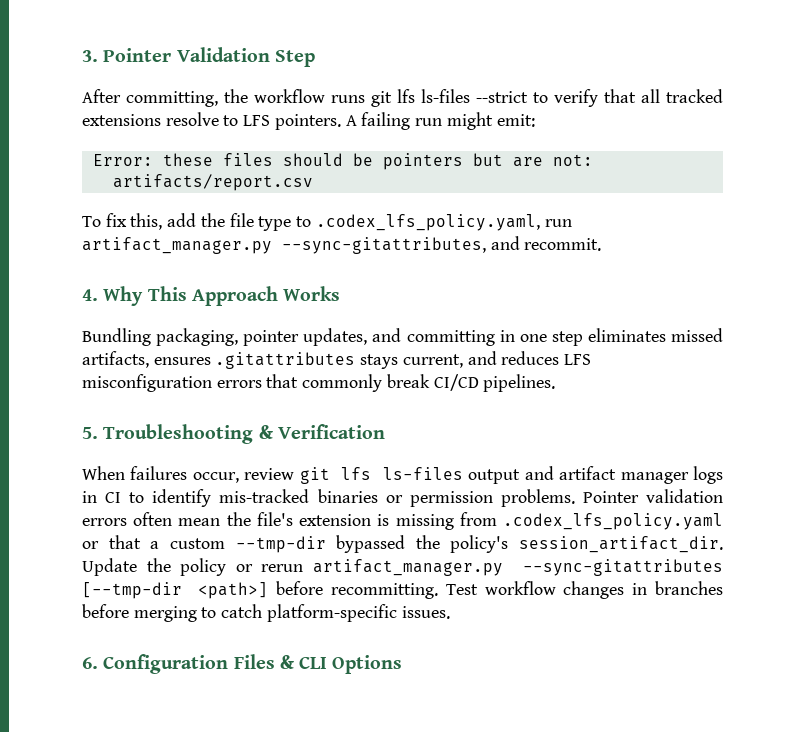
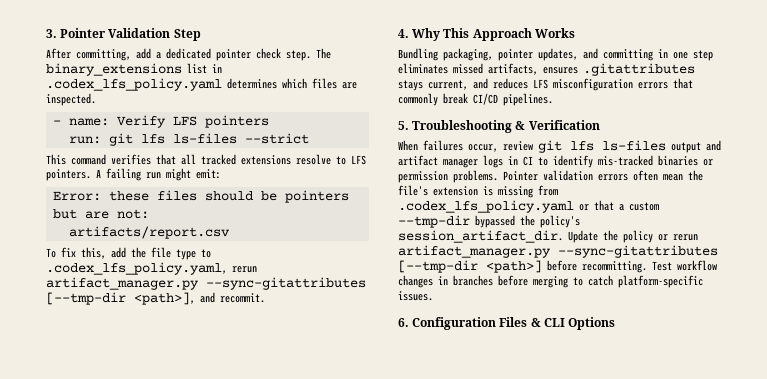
[224,89,365,103] the workflow runs -> [136,48,331,61] [46,63,222,76] [46,78,357,91] [46,93,96,106] [52,115,269,128] [68,136,101,144] add a dedicated pointer check step. The binary_extensions list in .codex_lfs_policy.yaml determines which files are inspected. // - name: Verify LFS pointers // run:
[533,89,598,107] to verify -> [46,154,151,165] // This command verifies
[544,219,572,227] [82,237,486,254] run artifact_manager.py --sync-gitattributes, -> [232,266,257,273] [46,277,366,290] [46,292,195,305] rerun artifact_manager.py --sync-gitattributes [--tmp-dir <path>],

